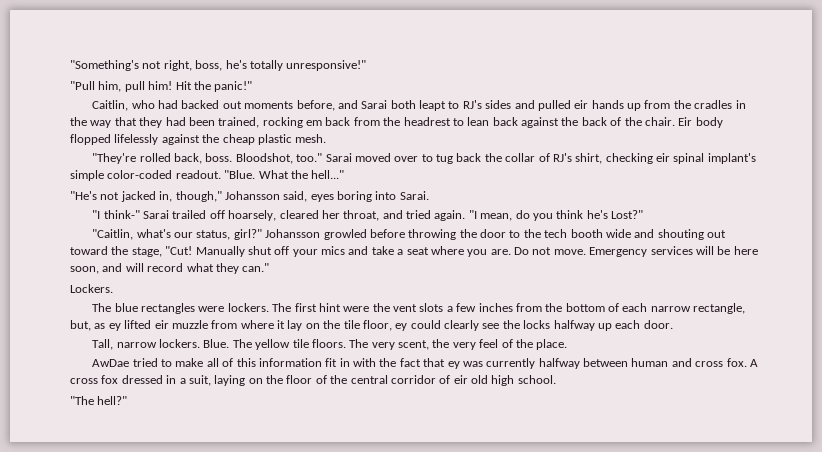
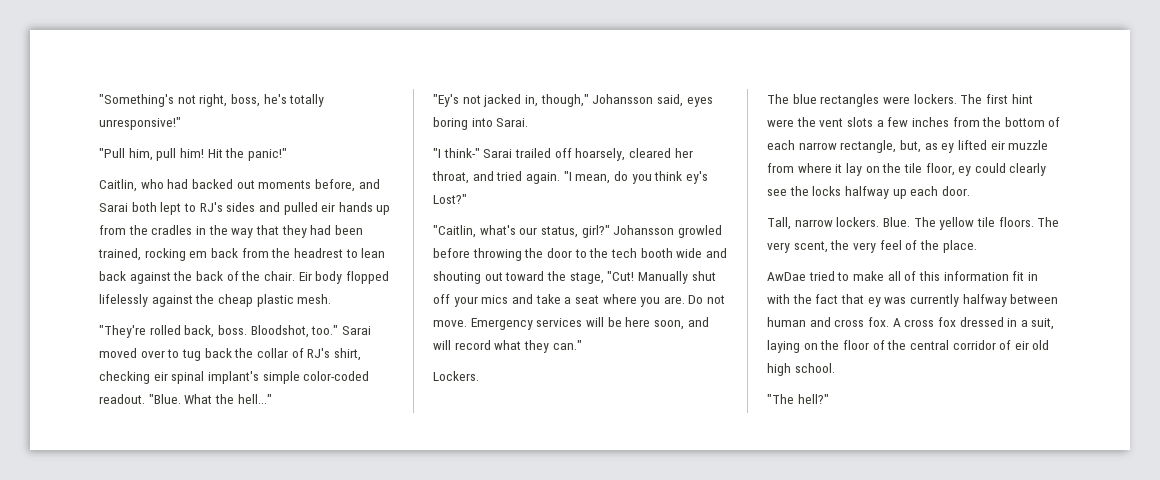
[419,100,447,111] leapt -> [160,202,182,215] lept
[70,191,97,200] "He's -> [433,94,459,107] "Ey's
[586,210,608,219] he's -> [685,171,708,184] ey's

